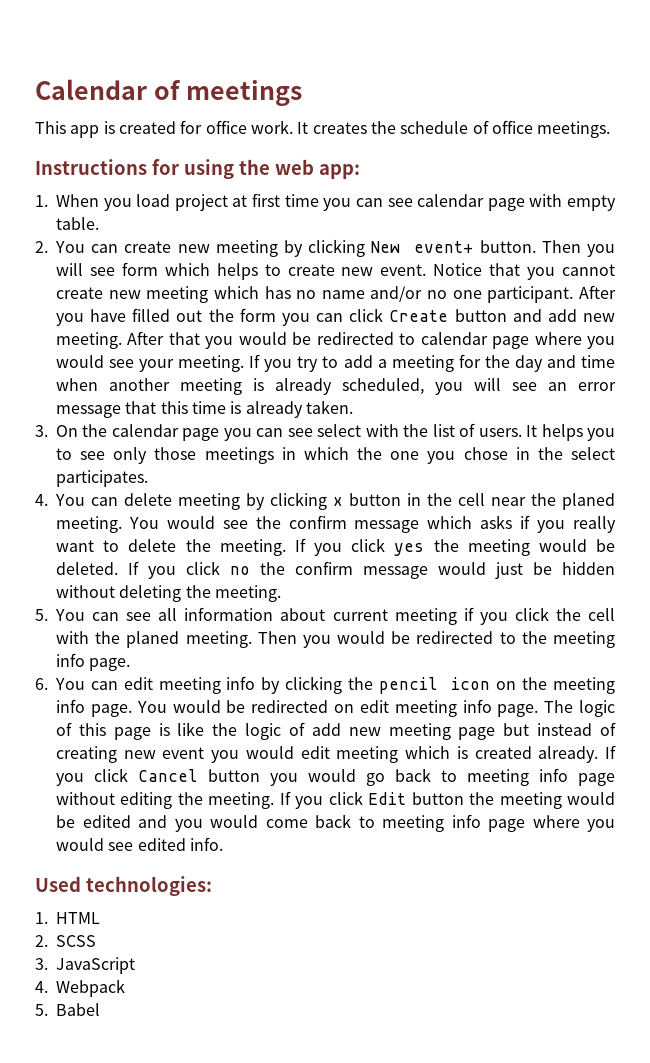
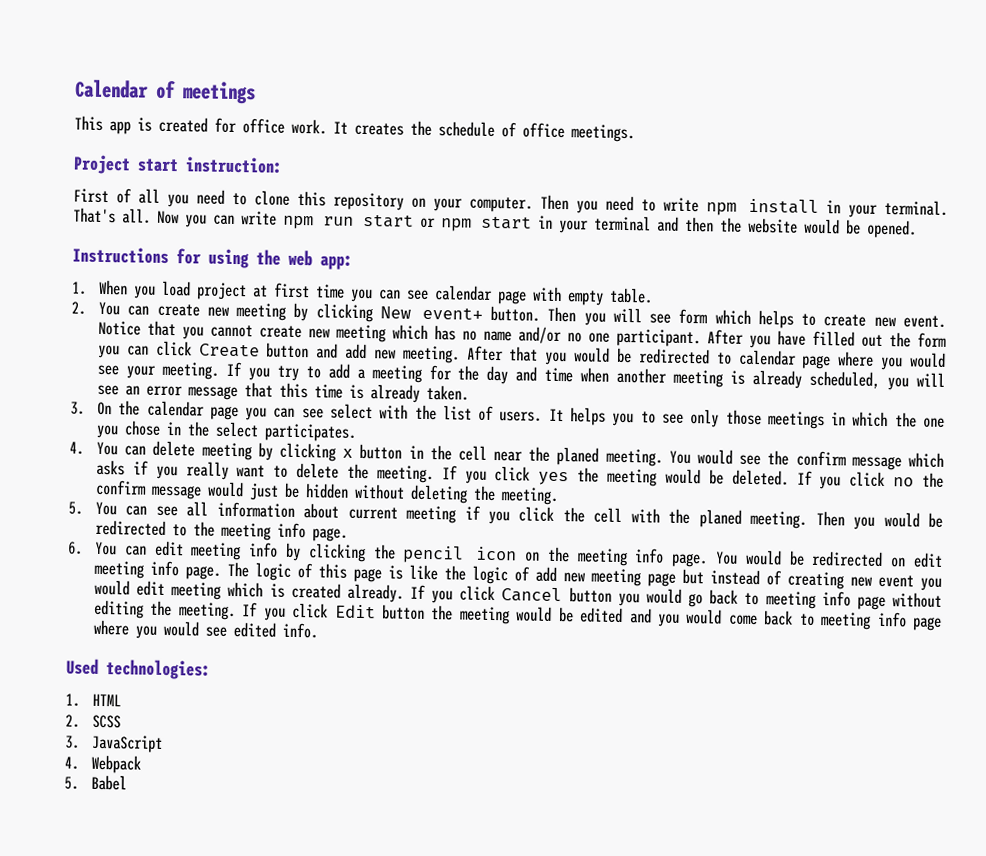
(611, 129) none -> [73,154,283,175] [73,188,948,218] [73,207,917,239] // Project start instruction: // First of all you need to clone this repository on your computer. Then you need to write npm install in your terminal. That's all. Now you can write npm run start or npm start in your terminal and then the website would be opened.

